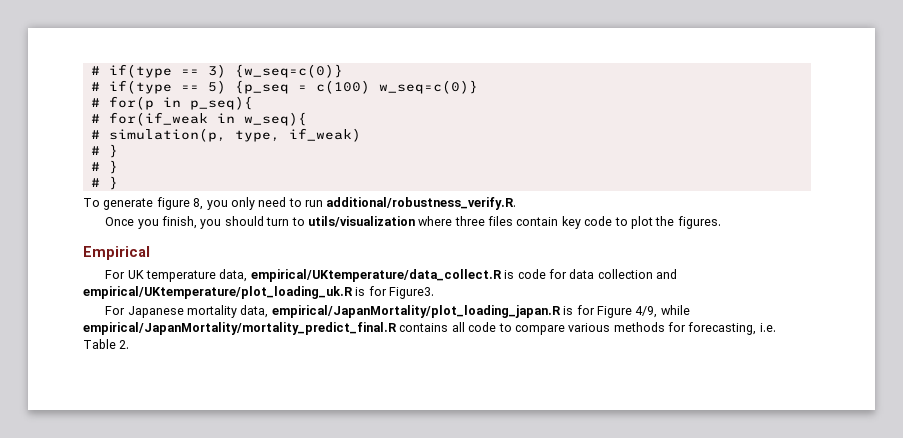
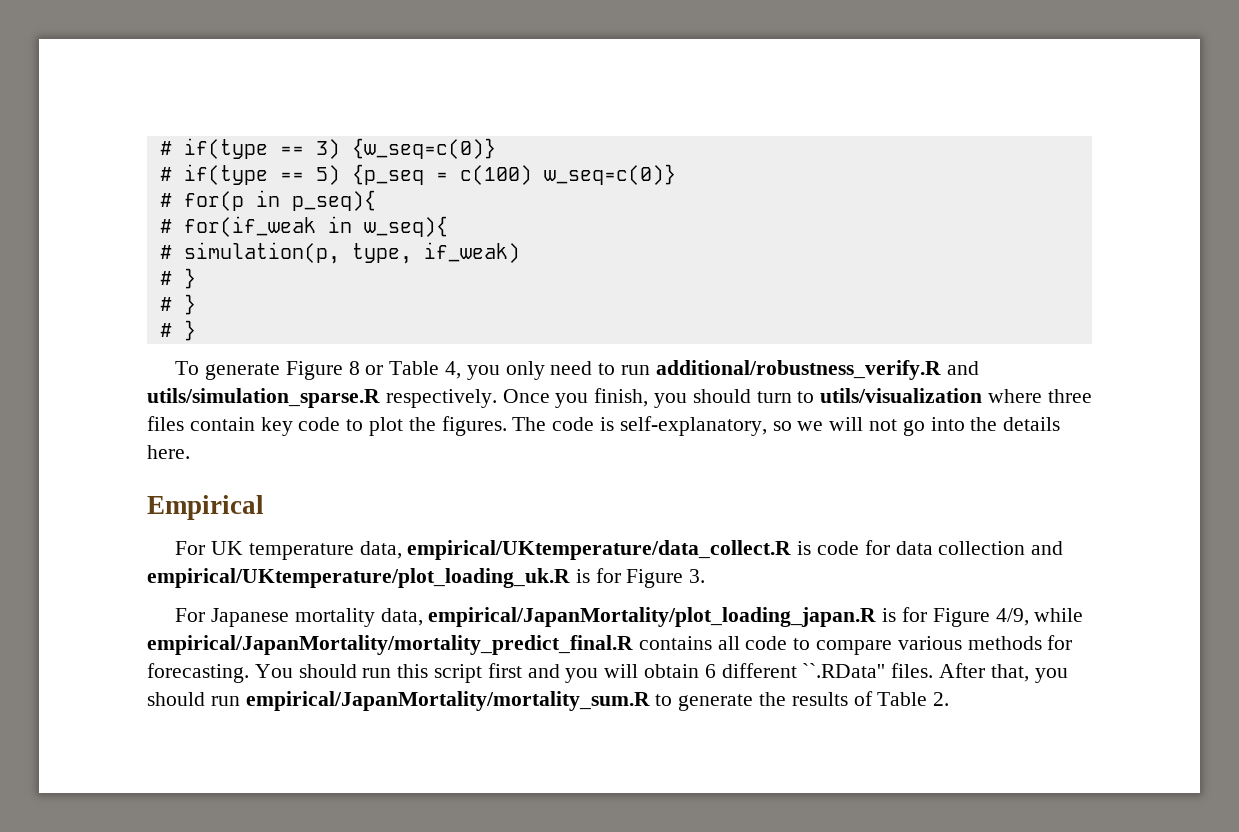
[156,197,204,210] figure 8, -> [285,361,462,380] Figure 8 or Table 4,
[326,197,517,210] additional/robustness_verify.R. // -> [655,360,979,380] [147,388,497,408] additional/robustness_verify.R and utils/simulation_sparse.R respectively.
(721, 222) none -> [512,416,1061,436] [147,445,190,459] The code is self-explanatory, so we will not go into the details here.
[389,287,435,299] Figure3. -> [626,569,706,588] Figure 3.
[688,322,776,335] forecasting, i.e. -> [147,663,1068,683] [147,691,873,711] forecasting. You should run this script first and you will obtain 6 different ``.RData'' files. After that, you should run empirical/JapanMortality/mortality_sum.R to generate the results of

